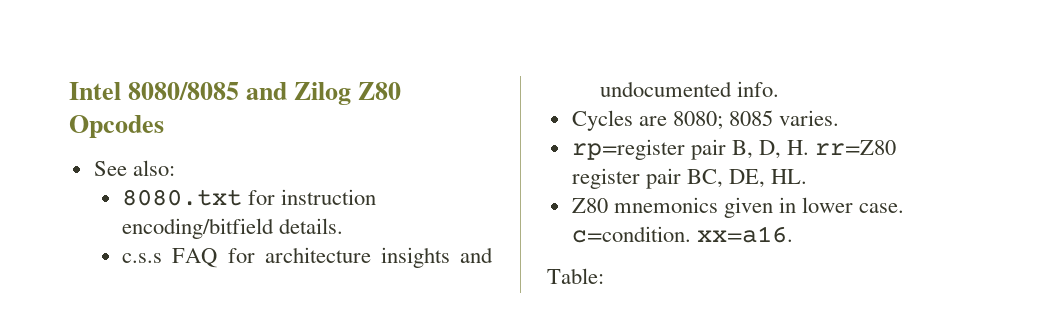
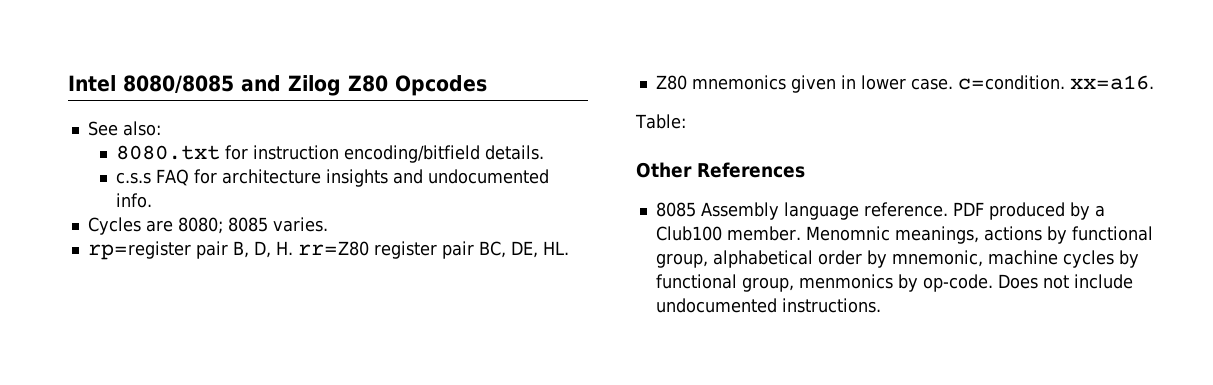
(604, 276) none -> [636,162,805,178] [655,202,1105,220] [655,226,1153,244] [655,250,1139,268] [655,274,1133,292] [655,298,881,313] // Other References // 8085 Assembly language reference. PDF produced by a Club100 member. Menomnic meanings, actions by functional group, alphabetical order by mnemonic, machine cycles by functional group, menmonics by op-code. Does not include undocumented instructions.

